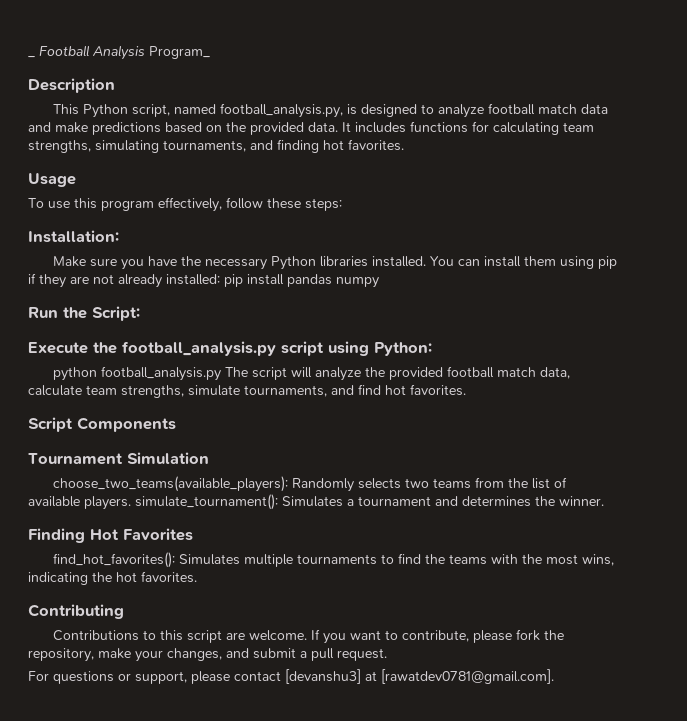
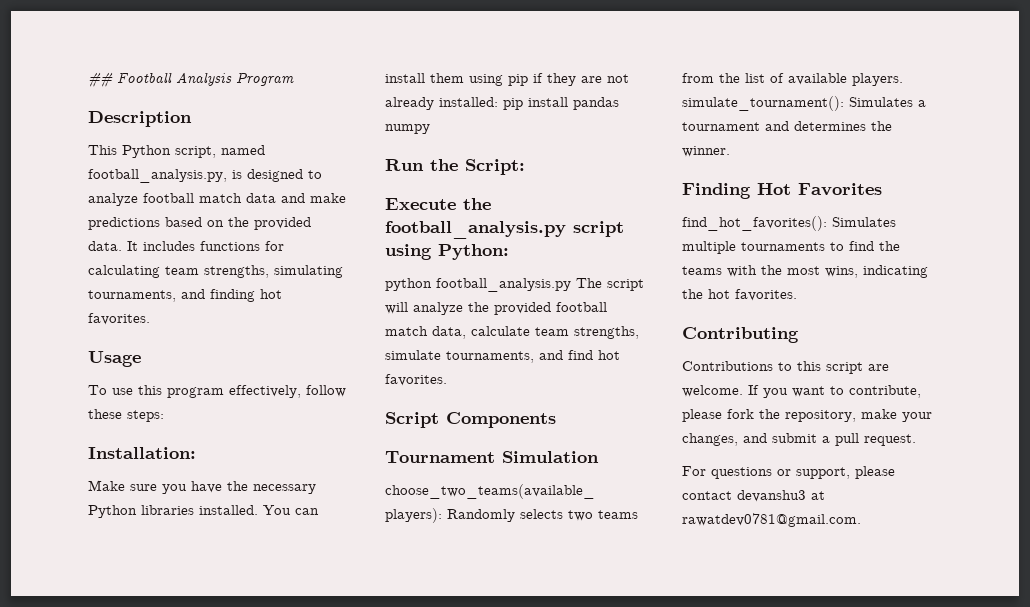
[28,56,35,58] _ -> [88,72,113,87] ##
[149,46,210,59] Program_ -> [236,72,294,86] Program
[285,669,554,684] [devanshu3] at [rawatdev0781@gmail.com]. -> [737,490,825,502] [682,513,861,527] devanshu3 at rawatdev0781@gmail.com.

